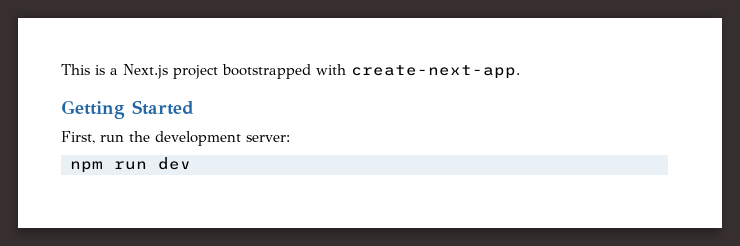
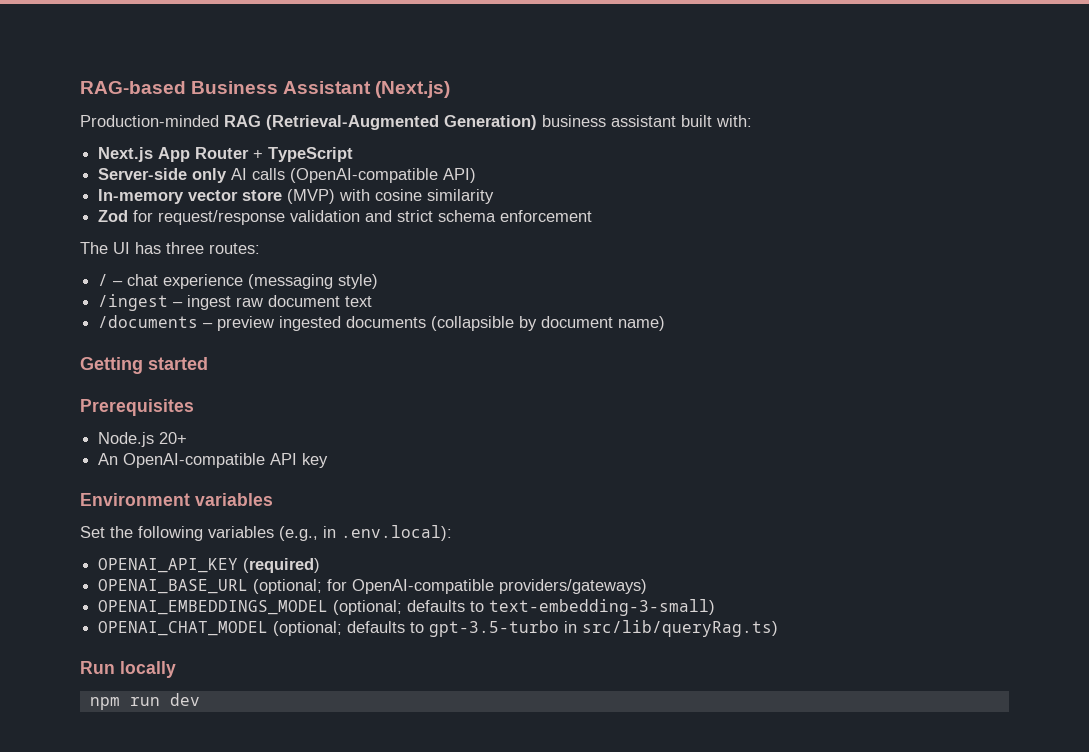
[61,64,520,79] [61,100,194,119] [61,131,290,146] This is a Next.js project bootstrapped with create-next-app. // Getting Started // First, run the development server: -> [80,81,451,98] [80,115,752,130] [98,147,354,162] [98,168,477,183] [98,189,495,204] [98,210,593,225] [80,242,260,254] [98,274,379,289] [98,294,373,311] [98,315,666,331] [80,357,208,374] [80,399,194,416] [98,432,188,447] [98,453,329,468] [80,493,273,506] [80,525,452,541] [98,558,321,573] [98,579,648,594] [98,599,716,616] [98,620,779,637] [80,661,176,678] RAG-based Business Assistant (Next.js) // Production-minded RAG (Retrieval-Augmented Generation) business assistant built with: // Next.js App Router + TypeScript // Server-side only AI calls (OpenAI-compatible API) // In-memory vector store (MVP) with cosine similarity // Zod for request/response validation and strict schema enforcement // The UI has three routes: // / – chat experience (messaging style) // /ingest – ingest raw document text // /documents – preview ingested documents (collapsible by document name) // Getting started // Prerequisites // Node.js 20+ // An OpenAI-compatible API key // Environment variables // Set the following variables (e.g., in .env.local): // OPENAI_API_KEY (required) // OPENAI_BASE_URL (optional; for OpenAI-compatible providers/gateways) // OPENAI_EMBEDDINGS_MODEL (optional; defaults to text-embedding-3-small) // OPENAI_CHAT_MODEL (optional; defaults to gpt-3.5-turbo in src/lib/queryRag.ts) // Run locally

